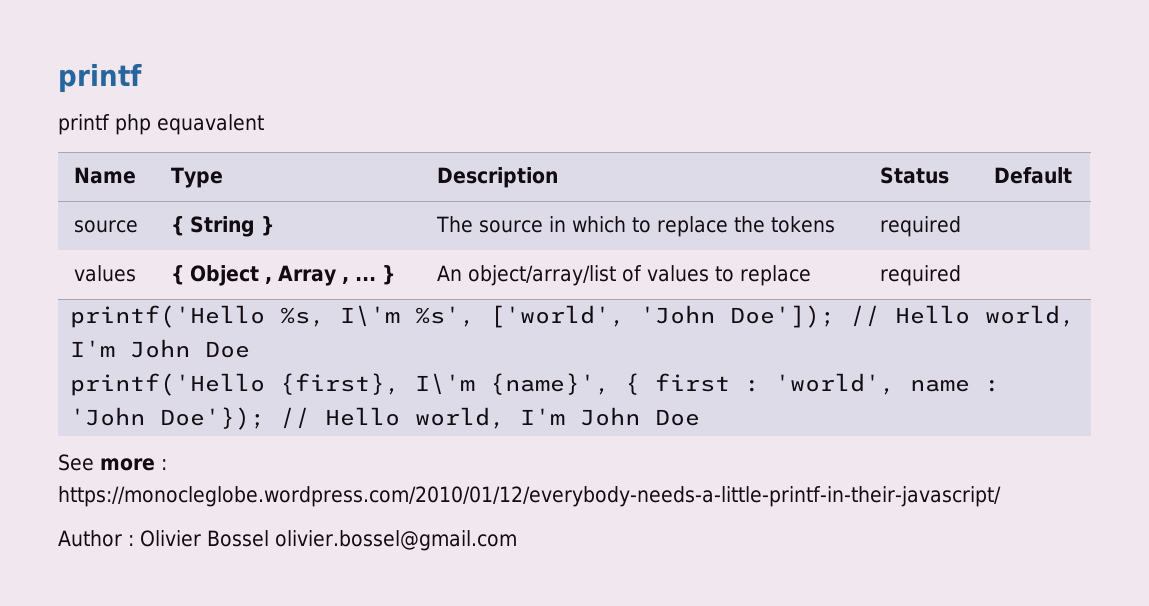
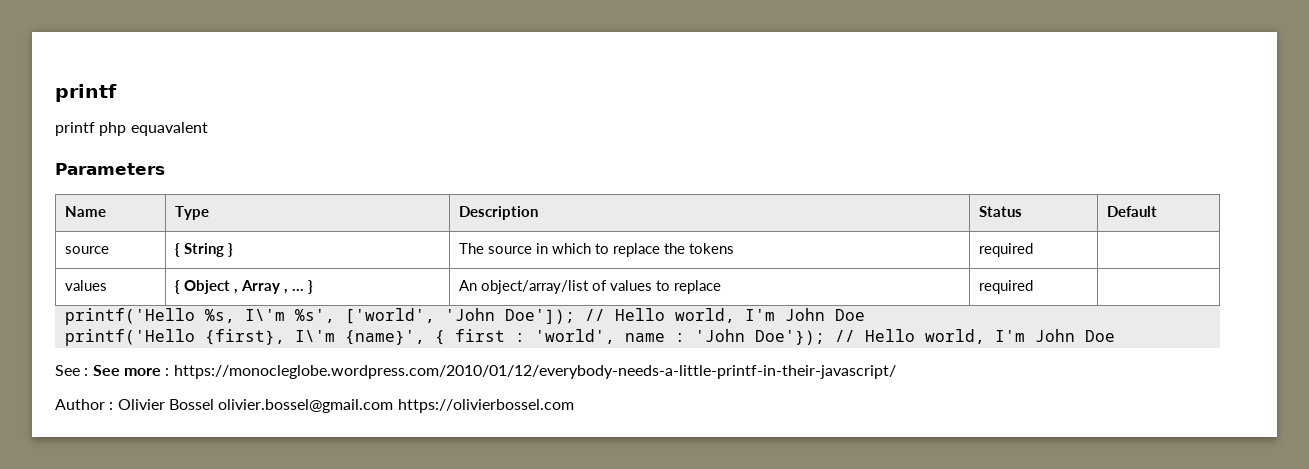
(264, 124) none -> [55,163,165,175] // Parameters
(94, 462) none -> [84,365,120,376] : See
(517, 540) none -> [397,399,574,413] https://olivierbossel.com

